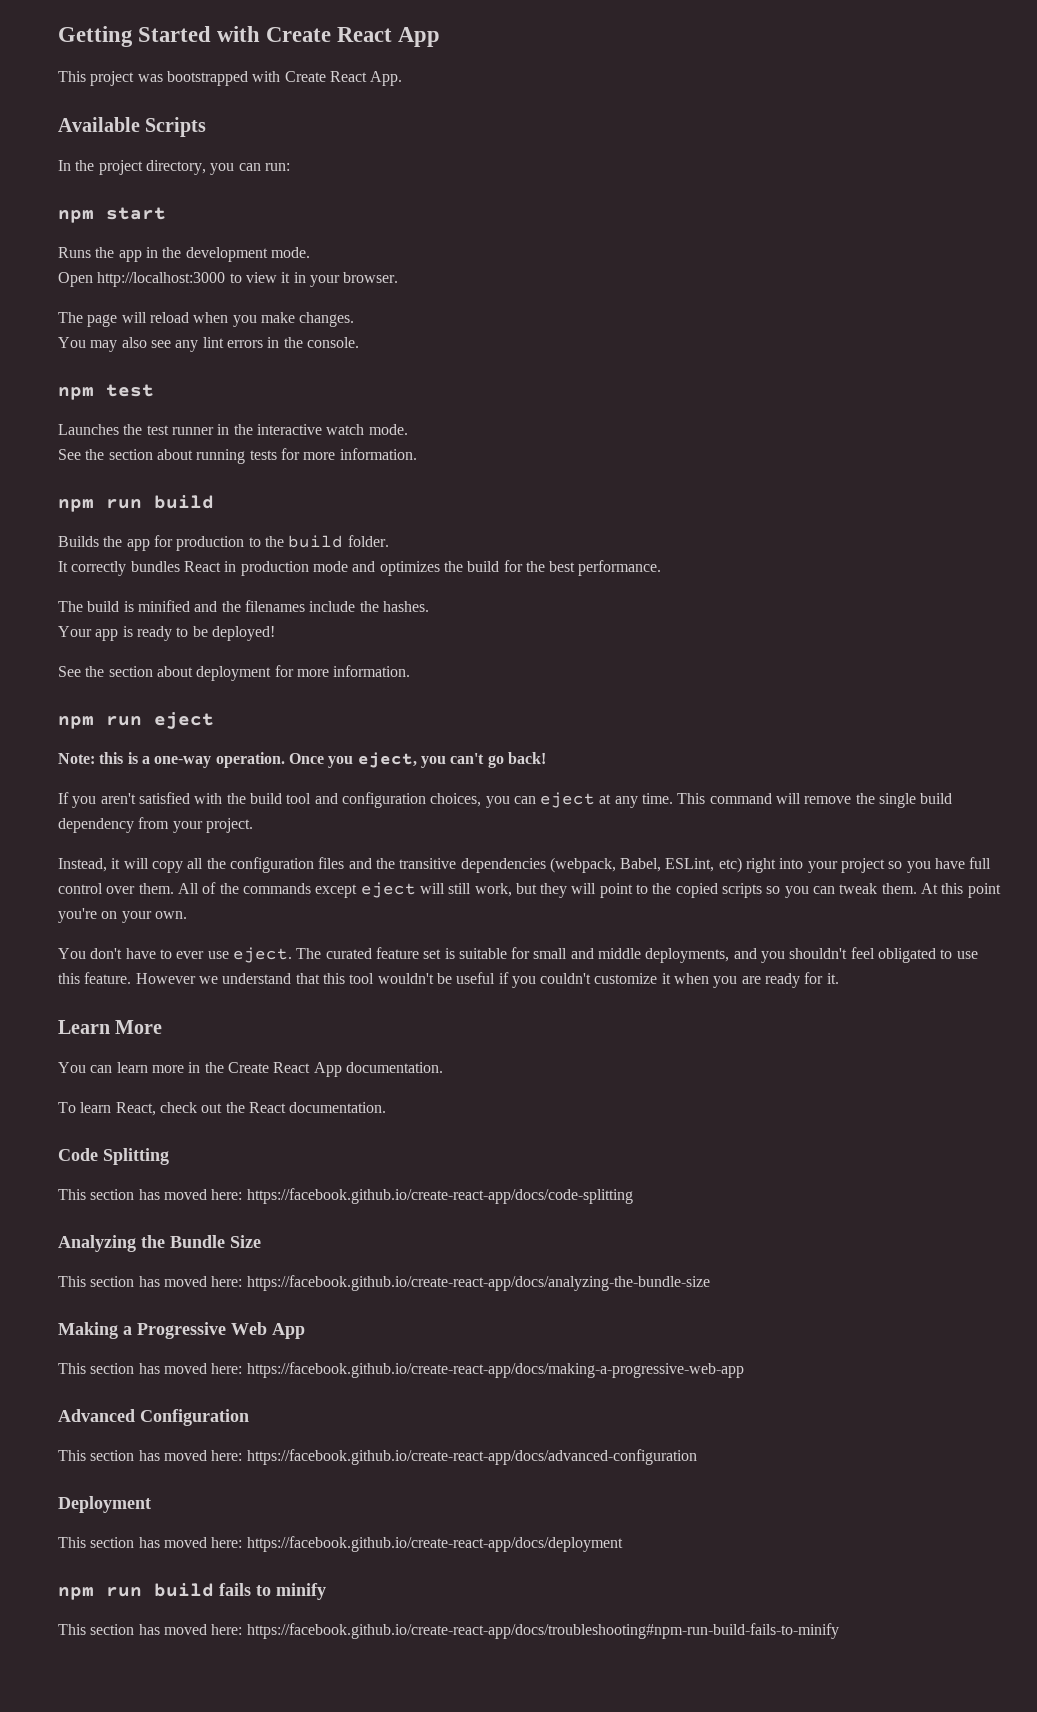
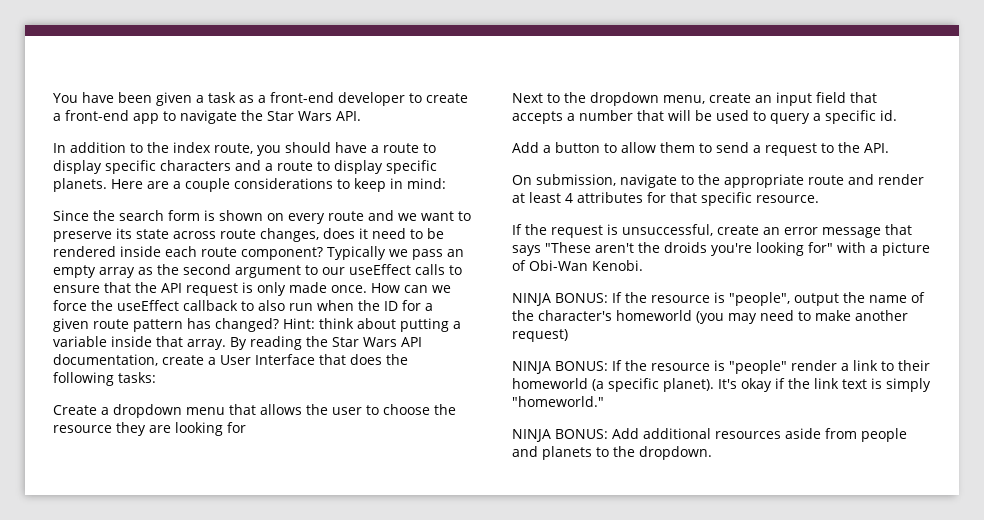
[58,26,441,47] [58,71,403,86] [58,117,207,137] [58,160,290,175] [58,207,166,223] [58,247,310,262] [58,272,399,287] [58,312,355,327] [58,337,359,352] [58,384,154,400] [58,424,408,435] [58,448,417,464] [58,495,214,512] [58,535,389,551] [58,560,662,576] [58,600,429,612] [58,626,275,641] [58,665,411,681] [58,712,214,729] [58,752,546,768] [58,792,953,808] [58,817,253,833] [58,857,992,873] [58,882,1001,898] [58,908,187,923] [58,947,978,963] [58,972,839,988] [58,1020,163,1034] [58,1062,443,1077] [58,1102,387,1116] [58,1148,169,1165] [58,1188,633,1204] [58,1235,261,1252] [58,1275,710,1291] [58,1322,305,1339] [58,1362,744,1378] [58,1409,249,1426] [58,1449,697,1465] [58,1496,151,1513] [58,1536,623,1552] [58,1583,326,1600] [58,1623,839,1639] Getting Started with Create React App // This project was bootstrapped with Create React App. // Available Scripts // In the project directory, you can run: // npm start // Runs the app in the development mode. // Open http://localhost:3000 to view it in your browser. // The page will reload when you make changes. // You may also see any lint errors in the console. // npm test // Launches the test runner in the interactive watch mode. // See the section about running tests for more information. // npm run build // Builds the app for production to the build folder. // It correctly bundles React in production mode and optimizes the build for the best performance. // The build is minified and the filenames include the hashes. // Your app is ready to be deployed! // See the section about deployment for more information. // npm run eject // Note: this is a one-way operation. Once you eject, you can't go back! // If you aren't satisfied with the build tool and configuration choices, you can eject at any time. This command will remove the single build dependency from your project. // Instead, it will copy all the configuration files and the transitive dependencies (webpack, Babel, ESLint, etc) right into your project so you have full control over them. All of the commands except eject will still work, but they will point to the copied scripts so you can tweak them. At this point you're on your own. // You don't have to ever use eject. The curated feature set is suitable for small and middle deployments, and you shouldn't feel obligated to use this feature. However we understand that this tool wouldn't be useful if you couldn't customize it when you are ready for it. // Learn More // You can learn more in the Create React App documentation. // To learn React, check out the React documentation. // Code Splitting // This section has moved here: https://facebook.github.io/create-react-app/docs/code-splitting // Analyzing the Bundle Size // This section has moved here: https://facebook.github.io/create-react-app/docs/analyzing-the-bundle-size // Making a Progressive Web App // This section has moved here: https://facebook.github.io/create-react-app/docs/making-a-progressive-web-app // Advanced Configuration // This section has moved here: https://facebook.github.io/create-react-app/docs/advanced-configuration // Deployment // This section has moved here: https://facebook.github.io/create-react-app/docs/deployment // npm run build fails to minify // This section has moved here: https://facebook.github.io/create-react-app/docs/troubleshooting#npm-run-build-fails-to-minify -> [53,92,468,106] [53,110,361,124] [53,142,436,156] [53,160,437,174] [53,178,446,192] [53,210,471,224] [53,228,444,242] [53,246,464,260] [53,264,462,278] [53,282,451,296] [53,300,433,311] [53,318,461,332] [53,336,422,350] [53,354,408,366] [53,372,156,386] [53,404,456,418] [53,422,246,436] [512,92,877,106] [512,110,897,124] [512,142,889,156] [512,174,924,188] [512,192,819,206] [512,224,912,238] [512,242,930,256] [512,260,643,271] [512,292,925,306] [512,310,908,324] [512,329,568,342] [512,360,930,374] [512,378,931,392] [512,396,604,407] [512,428,907,442] [512,446,712,460] You have been given a task as a front-end developer to create a front-end app to navigate the Star Wars API. // In addition to the index route, you should have a route to display specific characters and a route to display specific planets. Here are a couple considerations to keep in mind: // Since the search form is shown on every route and we want to preserve its state across route changes, does it need to be rendered inside each route component? Typically we pass an empty array as the second argument to our useEffect calls to ensure that the API request is only made once. How can we force the useEffect callback to also run when the ID for a given route pattern has changed? Hint: think about putting a variable inside that array. By reading the Star Wars API documentation, create a User Interface that does the following tasks: // Create a dropdown menu that allows the user to choose the resource they are looking for // Next to the dropdown menu, create an input field that accepts a number that will be used to query a specific id. // Add a button to allow them to send a request to the API. // On submission, navigate to the appropriate route and render at least 4 attributes for that specific resource. // If the request is unsuccessful, create an error message that says "These aren't the droids you're looking for" with a picture of Obi-Wan Kenobi. // NINJA BONUS: If the resource is "people", output the name of the character's homeworld (you may need to make another request) // NINJA BONUS: If the resource is "people" render a link to their homeworld (a specific planet). It's okay if the link text is simply "homeworld." // NINJA BONUS: Add additional resources aside from people and planets to the dropdown.

